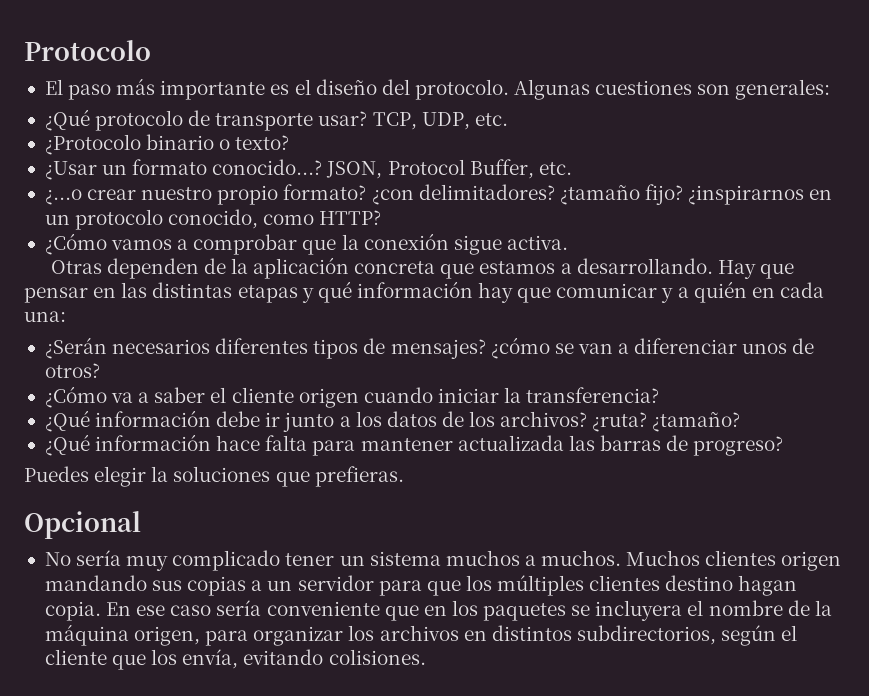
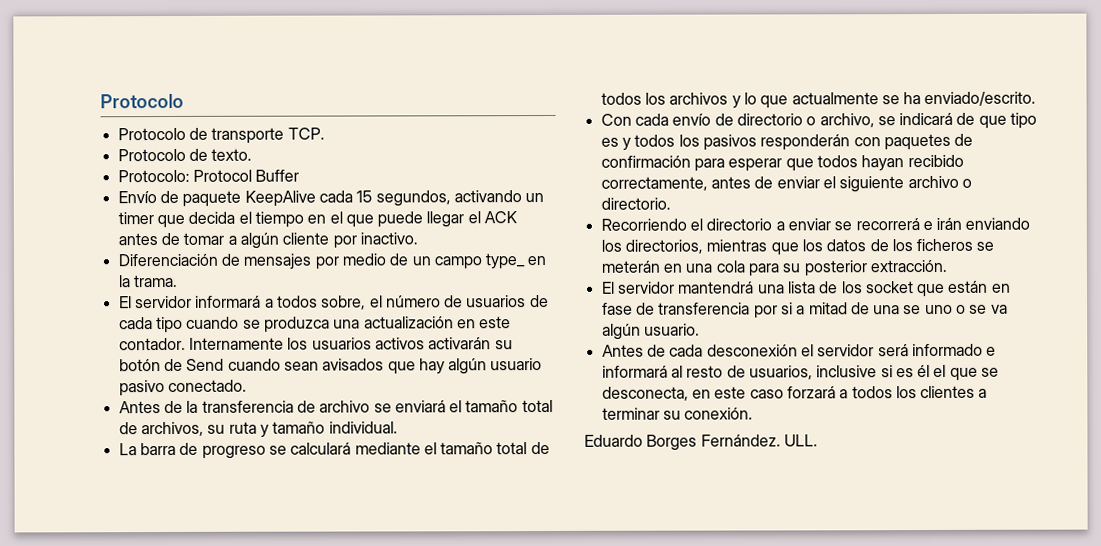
[44,78,831,100] [44,109,508,131] [44,134,290,155] [44,159,572,180] [44,184,833,205] [44,209,382,230] [44,233,568,255] [50,257,794,279] [24,281,824,303] [24,311,66,322] [44,337,815,359] [44,363,100,378] [44,386,660,408] [44,410,741,432] [44,434,784,456] [24,466,404,487] [24,511,141,539] [44,550,842,571] [44,575,798,596] [44,600,832,621] [44,624,798,646] [44,649,426,670] El paso más importante es el diseño del protocolo. Algunas cuestiones son generales: // ¿Qué protocolo de transporte usar? TCP, UDP, etc. // ¿Protocolo binario o texto? // ¿Usar un formato conocido...? JSON, Protocol Buffer, etc. // ¿...o crear nuestro propio formato? ¿con delimitadores? ¿tamaño fijo? ¿inspirarnos en un protocolo conocido, como HTTP? // ¿Cómo vamos a comprobar que la conexión sigue activa. // Otras dependen de la aplicación concreta que estamos a desarrollando. Hay que pensar en las distintas etapas y qué información hay que comunicar y a quién en cada una: // ¿Serán necesarios diferentes tipos de mensajes? ¿cómo se van a diferenciar unos de otros? // ¿Cómo va a saber el cliente origen cuando iniciar la transferencia? // ¿Qué información debe ir junto a los datos de los archivos? ¿ruta? ¿tamaño? // ¿Qué información hace falta para mantener actualizada las barras de progreso? // Puedes elegir la soluciones que prefieras. // Opcional // No sería muy complicado tener un sistema muchos a muchos. Muchos clientes origen mandando sus copias a un servidor para que los múltiples clientes destino hagan copia. En ese caso sería conveniente que en los paquetes se incluyera el nombre de la máquina origen, para organizar los archivos en distintos subdirectorios, según el cliente que los envía, evitando colisiones. -> [117,127,325,144] [117,148,253,162] [117,169,300,183] [117,190,545,207] [117,211,518,229] [117,232,418,249] [117,253,547,270] [118,274,178,288] [118,295,549,310] [118,316,512,334] [118,337,513,351] [118,358,543,375] [118,379,247,397] [118,399,553,414] [118,421,398,438] [118,442,550,459] [600,91,1037,109] [600,112,1038,129] [600,133,974,151] [600,154,964,172] [600,175,972,193] [600,197,671,210] [600,217,1031,231] [600,238,995,256] [600,259,947,277] [601,280,1011,298] [601,302,1008,319] [601,323,700,340] [601,343,997,357] [601,364,1000,381] [601,385,988,401] [601,407,754,420] [584,434,818,451] Protocolo de transporte TCP. // Protocolo de texto. // Protocolo: Protocol Buffer // Envío de paquete KeepAlive cada 15 segundos, activando un timer que decida el tiempo en el que puede llegar el ACK antes de tomar a algún cliente por inactivo. // Diferenciación de mensajes por medio de un campo type_ en la trama. // El servidor informará a todos sobre, el número de usuarios de cada tipo cuando se produzca una actualización en este contador. Internamente los usuarios activos activarán su botón de Send cuando sean avisados que hay algún usuario pasivo conectado. // Antes de la transferencia de archivo se enviará el tamaño total de archivos, su ruta y tamaño individual. // La barra de progreso se calculará mediante el tamaño total de todos los archivos y lo que actualmente se ha enviado/escrito. // Con cada envío de directorio o archivo, se indicará de que tipo es y todos los pasivos responderán con paquetes de confirmación para esperar que todos hayan recibido correctamente, antes de enviar el siguiente archivo o directorio. // Recorriendo el directorio a enviar se recorrerá e irán enviando los directorios, mientras que los datos de los ficheros se meterán en una cola para su posterior extracción. // El servidor mantendrá una lista de los socket que están en fase de transferencia por si a mitad de una se uno o se va algún usuario. // Antes de cada desconexión el servidor será informado e informará al resto de usuarios, inclusive si es él el que se desconecta, en este caso forzará a todos los clientes a terminar su conexión. // Eduardo Borges Fernández. ULL.

